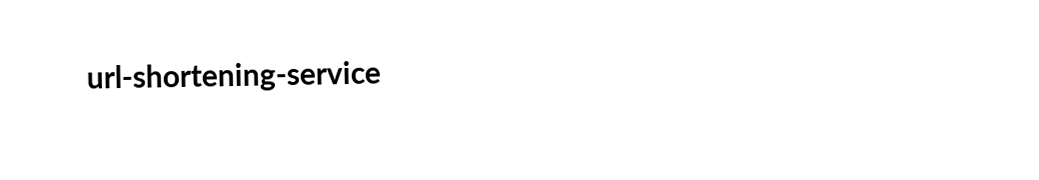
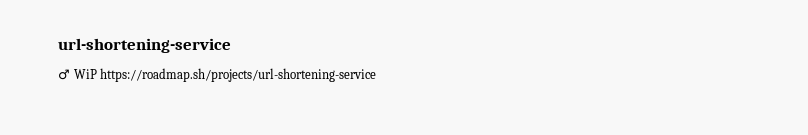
(381, 77) none -> [58,68,377,82] // ♂ WiP https://roadmap.sh/projects/url-shortening-service

